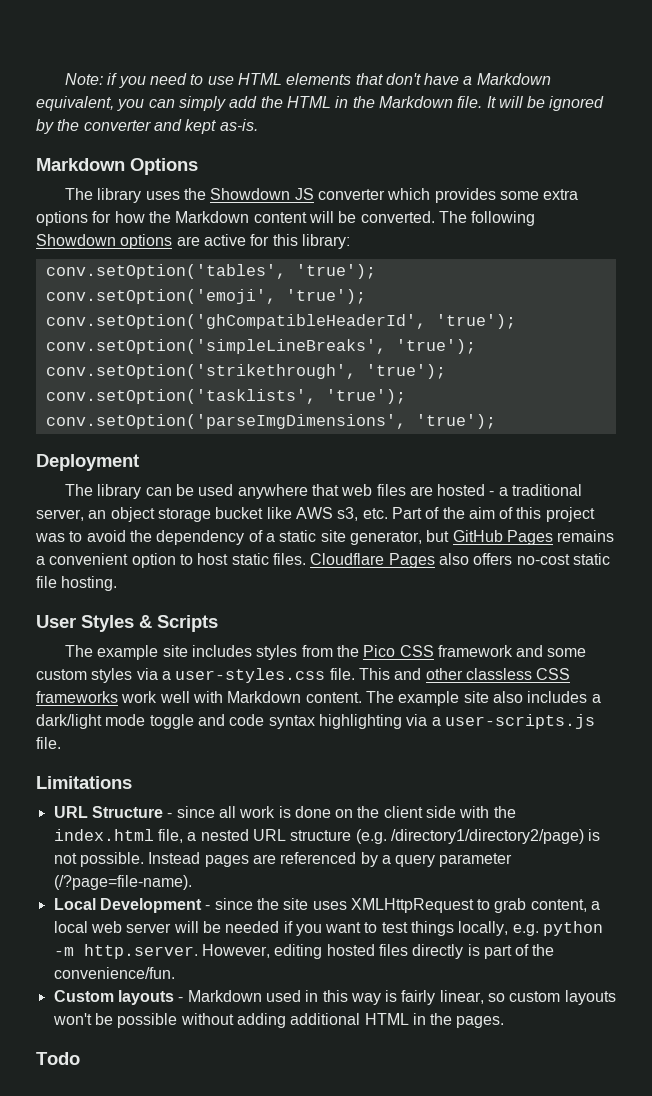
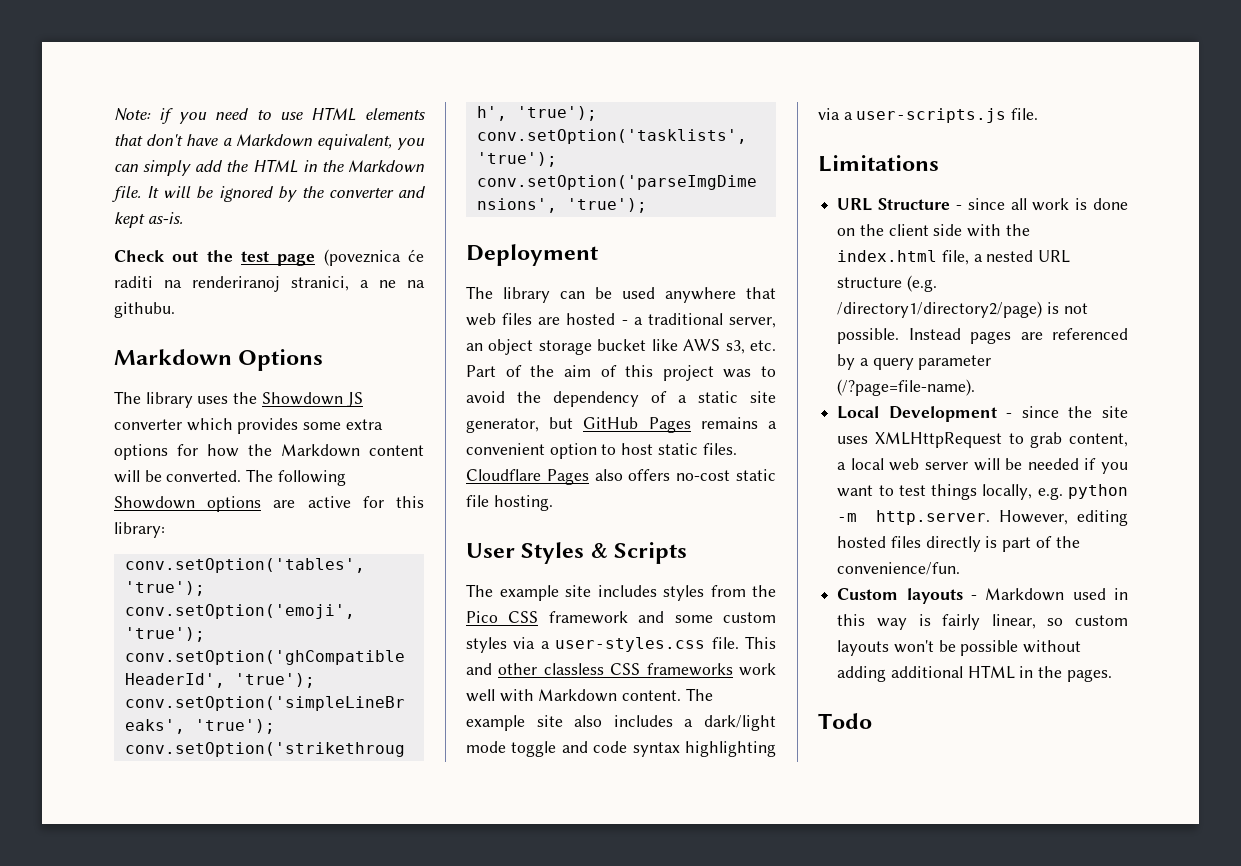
(258, 125) none -> [114,249,424,266] [114,276,425,292] [114,302,175,318] // Check out the test page (poveznica će raditi na renderiranoj stranici, a ne na githubu.

